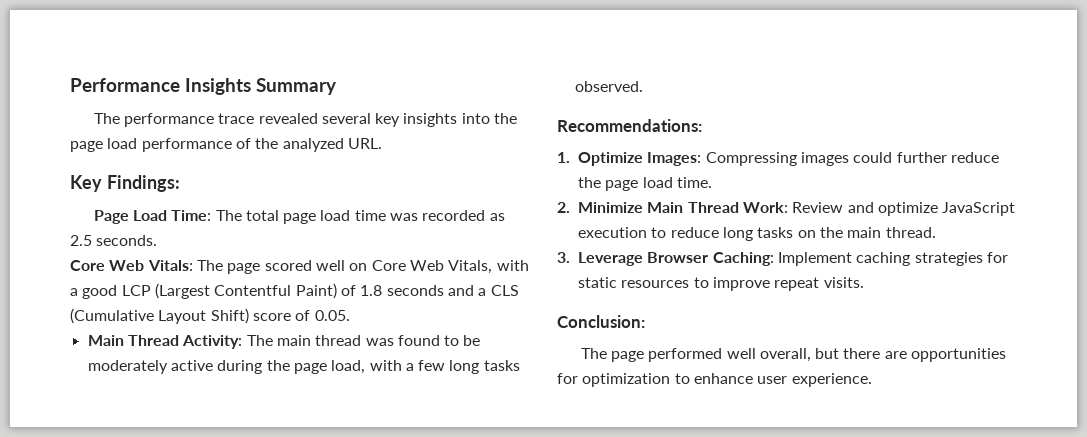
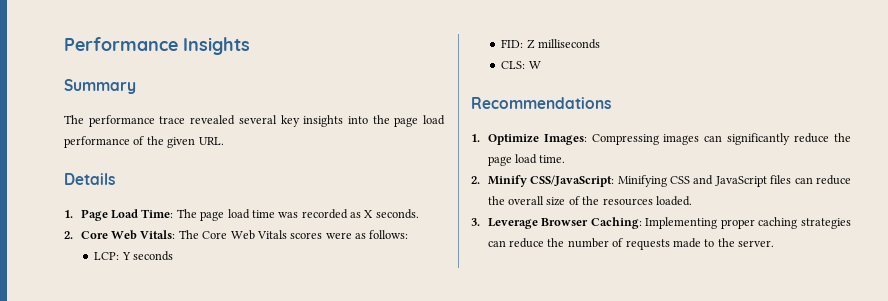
(251, 86) none -> (250, 46) //
[282,138,344,152] analyzed -> [167,137,196,148] given
[70,175,180,192] Key Findings: // -> [64,173,115,185] [64,210,73,218] Details // 1.
[245,210,279,221] total -> (197, 213) none
[70,235,92,246] 2.5 -> [364,210,374,218] X
(158, 240) none -> [64,231,73,239] 2.
[227,260,529,274] [70,283,519,299] [70,308,350,324] [87,335,481,349] [87,360,520,374] [574,81,643,92] [557,119,702,132] page scored well on Core Web Vitals, with a good LCP (Largest Contentful Paint) of 1.8 seconds and a CLS (Cumulative Layout Shift) score of 0.05. // Main Thread Activity: The main thread was found to be moderately active during the page load, with a few long tasks observed. // Recommendations: -> [202,230,409,240] [94,251,174,261] [501,39,601,49] [501,61,541,69] [471,97,611,109] Core Web Vitals scores were as follows: // LCP: Y seconds // FID: Z milliseconds // CLS: W // Recommendations
[853,152,947,163] could further -> [704,133,791,145] can significantly
[578,202,1016,216] [578,227,936,241] [557,252,1008,266] [578,277,864,291] [557,315,645,328] [580,348,1007,362] [557,373,872,387] Minimize Main Thread Work: Review and optimize JavaScript execution to reduce long tasks on the main thread. // 3. Leverage Browser Caching: Implement caching strategies for static resources to improve repeat visits. // Conclusion: // The page performed well overall, but there are opportunities for optimization to enhance user experience. -> [487,175,851,187] [487,196,692,206] [471,217,851,229] [487,238,775,250] Minify CSS/JavaScript: Minifying CSS and JavaScript files can reduce the overall size of the resources loaded. // 3. Leverage Browser Caching: Implementing proper caching strategies can reduce the number of requests made to the server.

